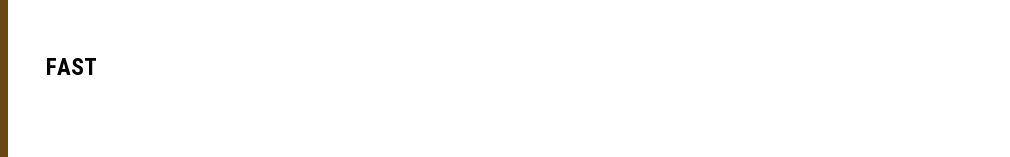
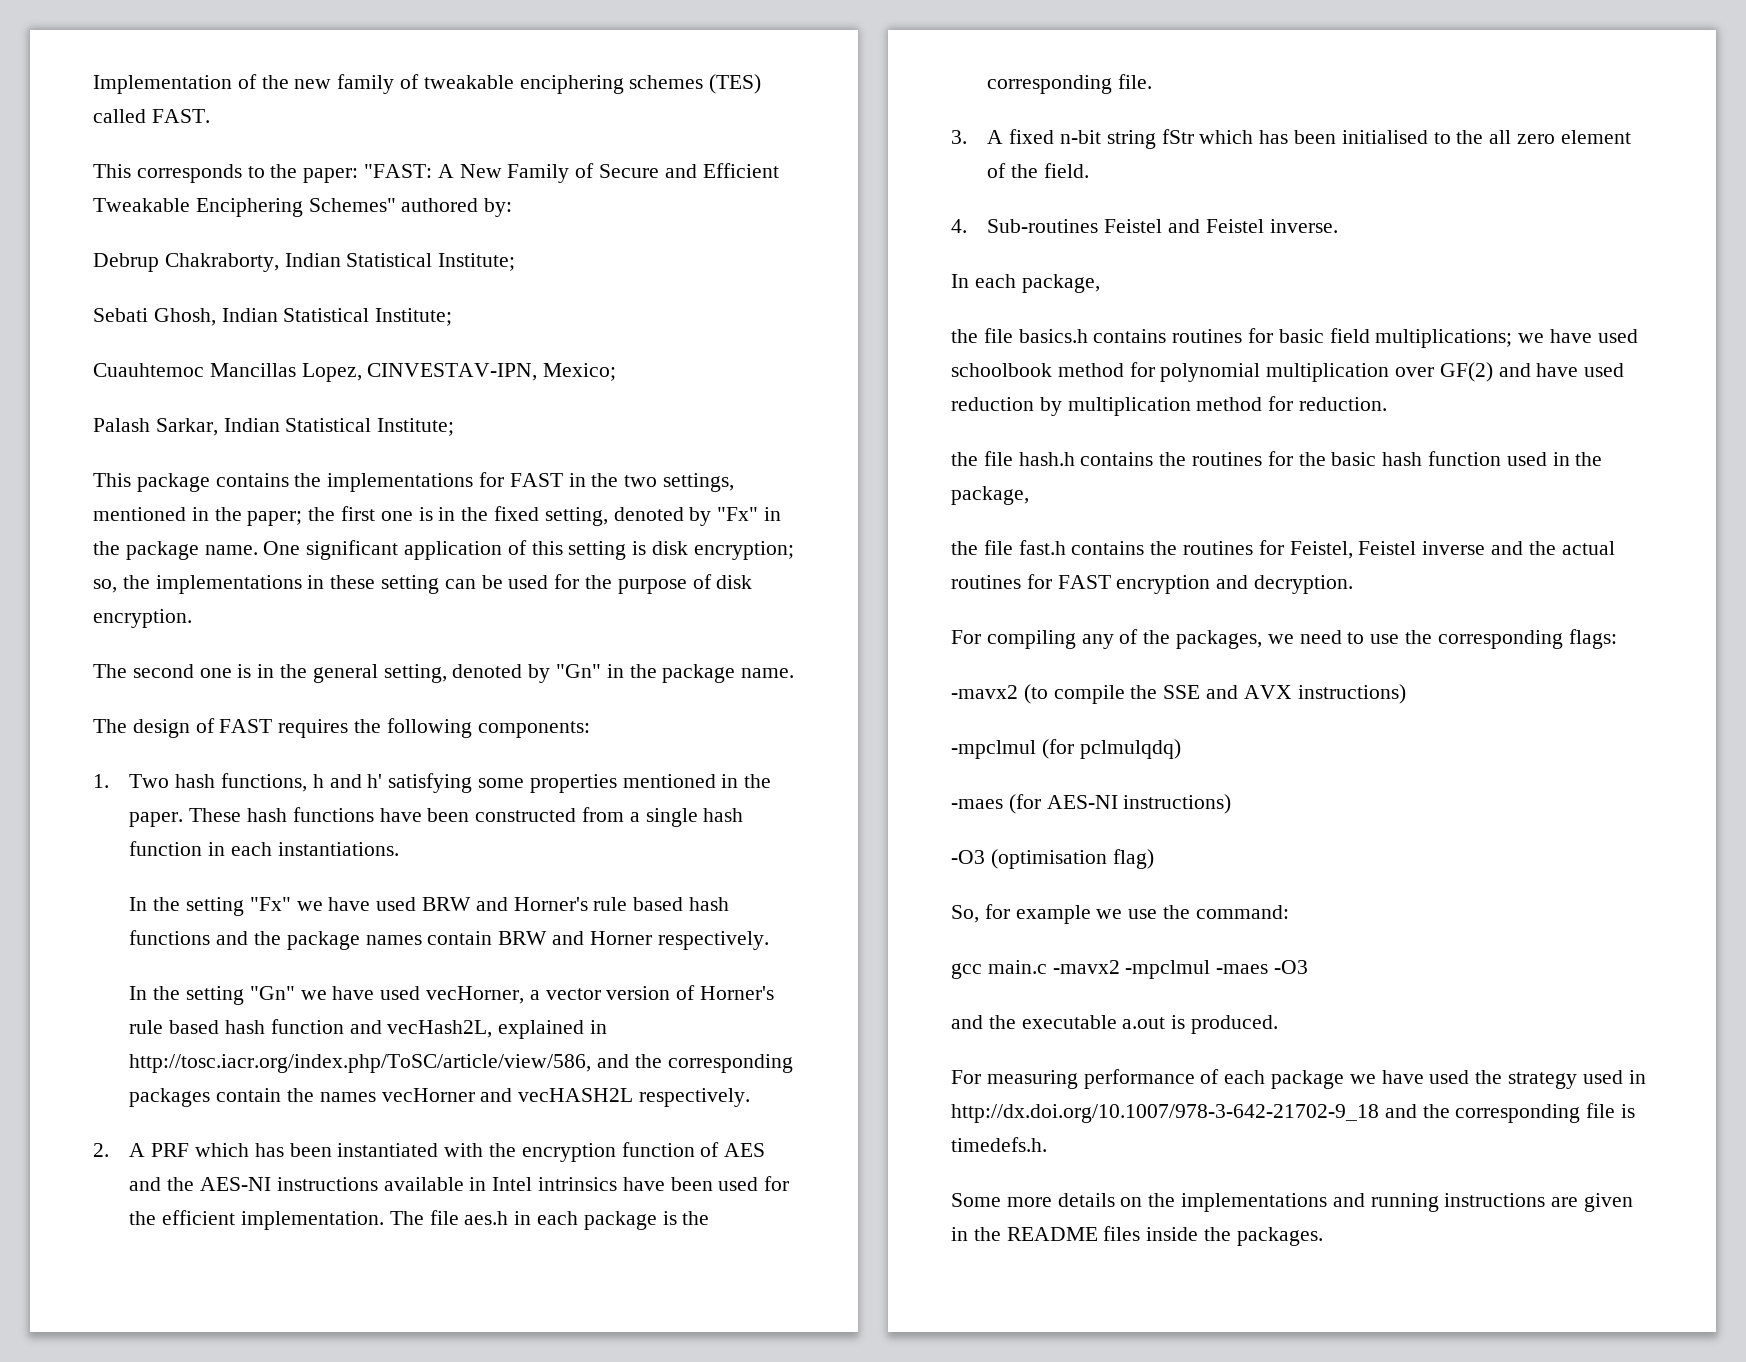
[46,58,97,75] FAST -> [93,74,762,94] [93,109,210,123] [93,163,779,183] [93,198,513,217] [93,253,516,272] [93,308,453,326] [93,363,617,382] [93,418,455,436] [93,472,735,492] [93,506,782,526] [93,540,794,560] [93,574,753,594] [93,609,192,628] [93,664,795,683] [93,718,590,738] [93,773,772,793] [129,807,744,827] [129,841,399,856] [129,897,729,916] [129,930,769,950] [129,985,774,1005] [129,1019,607,1039] [129,1054,793,1073] [129,1088,750,1107] [93,1142,766,1162] [129,1176,790,1191] [129,1210,710,1230] [987,74,1153,94] [951,129,1631,149] [987,163,1089,178] [951,219,1338,233] [951,274,1100,293] [951,328,1638,348] [951,362,1625,382] [951,396,1388,416] [951,451,1603,466] [951,486,1029,505] [951,540,1615,559] [951,574,1354,594] [951,629,1617,649] [951,684,1406,704] [951,739,1181,759] [951,794,1232,814] [951,849,1154,869] [951,904,1289,924] [951,960,1309,979] [951,1015,1279,1034] [951,1069,1646,1089] [951,1103,1636,1123] [951,1137,1047,1152] [951,1193,1634,1212] [951,1226,1323,1246] Implementation of the new family of tweakable enciphering schemes (TES) called FAST. // This corresponds to the paper: "FAST: A New Family of Secure and Efficient Tweakable Enciphering Schemes" authored by: // Debrup Chakraborty, Indian Statistical Institute; // Sebati Ghosh, Indian Statistical Institute; // Cuauhtemoc Mancillas Lopez, CINVESTAV-IPN, Mexico; // Palash Sarkar, Indian Statistical Institute; // This package contains the implementations for FAST in the two settings, mentioned in the paper; the first one is in the fixed setting, denoted by "Fx" in the package name. One significant application of this setting is disk encryption; so, the implementations in these setting can be used for the purpose of disk encryption. // The second one is in the general setting, denoted by "Gn" in the package name. // The design of FAST requires the following components: // 1. Two hash functions, h and h' satisfying some properties mentioned in the paper. These hash functions have been constructed from a single hash function in each instantiations. // In the setting "Fx" we have used BRW and Horner's rule based hash functions and the package names contain BRW and Horner respectively. // In the setting "Gn" we have used vecHorner, a vector version of Horner's rule based hash function and vecHash2L, explained in http://tosc.iacr.org/index.php/ToSC/article/view/586, and the corresponding packages contain the names vecHorner and vecHASH2L respectively. // 2. A PRF which has been instantiated with the encryption function of AES and the AES-NI instructions available in Intel intrinsics have been used for the efficient implementation. The file aes.h in each package is the corresponding file. // 3. A fixed n-bit string fStr which has been initialised to the all zero element of the field. // 4. Sub-routines Feistel and Feistel inverse. // In each package, // the file basics.h contains routines for basic field multiplications; we have used schoolbook method for polynomial multiplication over GF(2) and have used reduction by multiplication method for reduction. // the file hash.h contains the routines for the basic hash function used in the package, // the file fast.h contains the routines for Feistel, Feistel inverse and the actual routines for FAST encryption and decryption. // For compiling any of the packages, we need to use the corresponding flags: // -mavx2 (to compile the SSE and AVX instructions) // -mpclmul (for pclmulqdq) // -maes (for AES-NI instructions) // -O3 (optimisation flag) // So, for example we use the command: // gcc main.c -mavx2 -mpclmul -maes -O3 // and the executable a.out is produced. // For measuring performance of each package we have used the strategy used in http://dx.doi.org/10.1007/978-3-642-21702-9_18 and the corresponding file is timedefs.h. // Some more details on the implementations and running instructions are given in the README files inside the packages.

